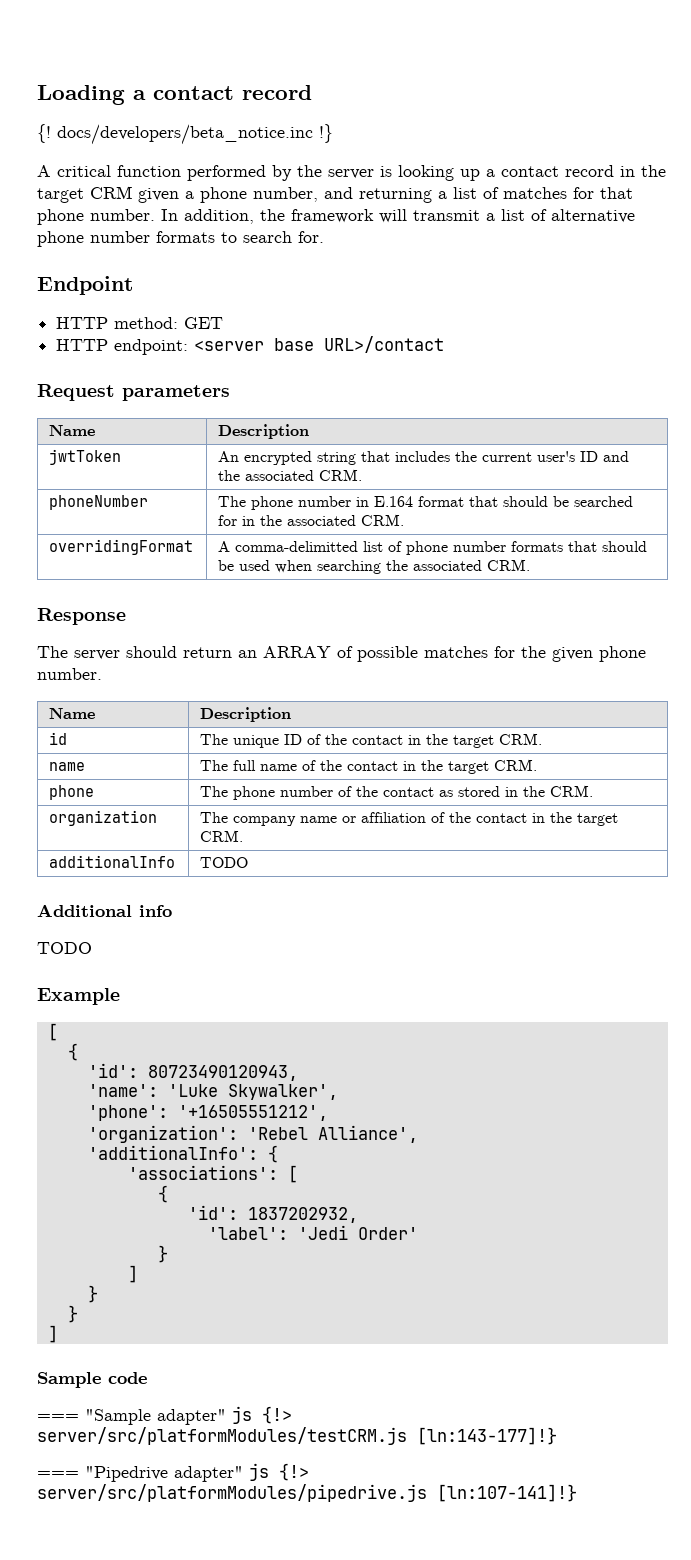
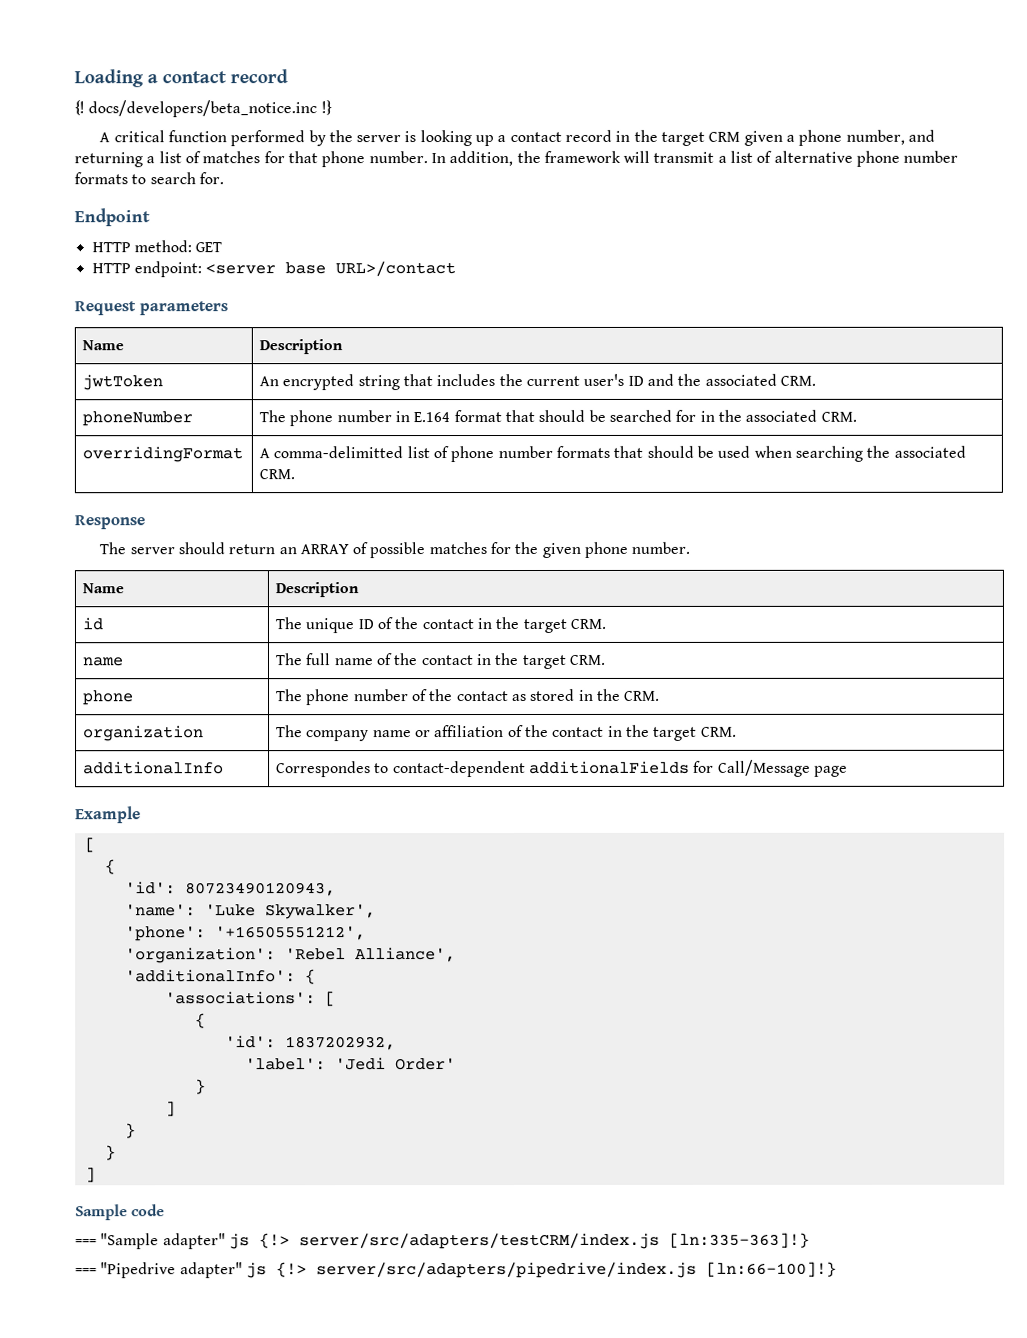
[200,857,249,868] [37,904,172,917] [37,942,92,954] TODO // Additional info // TODO -> [276,759,848,778] Correspondes to contact-dependent additionalFields for Call/Message page
[37,1427,557,1445] server/src/platformModules/testCRM.js [ln:143-177]!} -> [298,1232,810,1250] server/src/adapters/testCRM/index.js [ln:335-363]!}
[37,1484,577,1502] server/src/platformModules/pipedrive.js [ln:107-141]!} -> [315,1261,837,1279] server/src/adapters/pipedrive/index.js [ln:66-100]!}

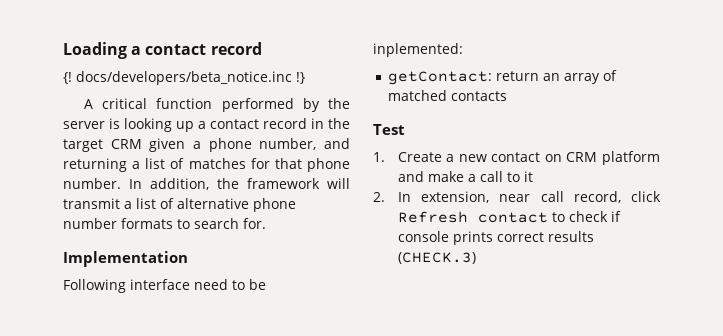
[74,208,150,227] [91,240,223,253] [91,261,457,278] [74,301,228,316] [82,340,125,351] [259,339,344,355] [82,374,164,391] [259,373,816,391] [82,411,194,427] [259,409,857,427] [82,446,244,463] [259,445,966,463] [259,469,296,480] [74,515,145,530] [99,541,691,559] [82,583,125,594] [275,582,360,598] [82,617,104,631] [275,616,606,634] [82,657,124,667] [275,652,605,669] [83,690,135,706] [276,688,661,706] [83,725,205,742] [276,724,737,742] [83,761,225,775] [276,759,848,778] [75,806,141,824] [84,837,96,853] [104,859,116,875] [124,881,336,897] [124,904,376,920] [124,926,366,942] [124,947,456,964] [124,969,316,985] [164,991,336,1007] [194,1013,206,1029] [224,1035,396,1051] [244,1057,456,1071] [194,1079,206,1095] [164,1101,176,1117] [124,1123,136,1139] [104,1145,116,1161] [84,1167,96,1183] [75,1204,166,1221] [75,1232,810,1250] [75,1261,837,1279] Endpoint // HTTP method: GET // HTTP endpoint: <server base URL>/contact // Request parameters // Name | Description // jwtToken | An encrypted string that includes the current user's ID and the associated CRM. // phoneNumber | The phone number in E.164 format that should be searched for in the associated CRM. // overridingFormat | A comma-delimitted list of phone number formats that should be used when searching the associated CRM. // Response // The server should return an ARRAY of possible matches for the given phone number. // Name | Description // id | The unique ID of the contact in the target CRM. // name | The full name of the contact in the target CRM. // phone | The phone number of the contact as stored in the CRM. // organization | The company name or affiliation of the contact in the target CRM. // additionalInfo | Correspondes to contact-dependent additionalFields for Call/Message page // Example // [ // { // 'id': 80723490120943, // 'name': 'Luke Skywalker', // 'phone': '+16505551212', // 'organization': 'Rebel Alliance', // 'additionalInfo': { // 'associations': [ // { // 'id': 1837202932, // 'label': 'Jedi Order' // } // ] // } // } // ] // Sample code // === "Sample adapter" js {!> server/src/adapters/testCRM/index.js [ln:335-363]!} // === "Pipedrive adapter" js {!> server/src/adapters/pipedrive/index.js [ln:66-100]!} -> [63,251,188,267] [63,279,266,293] [373,43,463,57] [387,70,617,85] [387,90,507,101] [373,124,405,135] [373,151,660,165] [397,171,533,182] [373,191,661,203] [397,211,621,223] [397,231,594,245] [397,252,476,264] Implementation // Following interface need to be inplemented: // getContact: return an array of matched contacts // Test // 1. Create a new contact on CRM platform and make a call to it // 2. In extension, near call record, click Refresh contact to check if console prints correct results (CHECK.3)

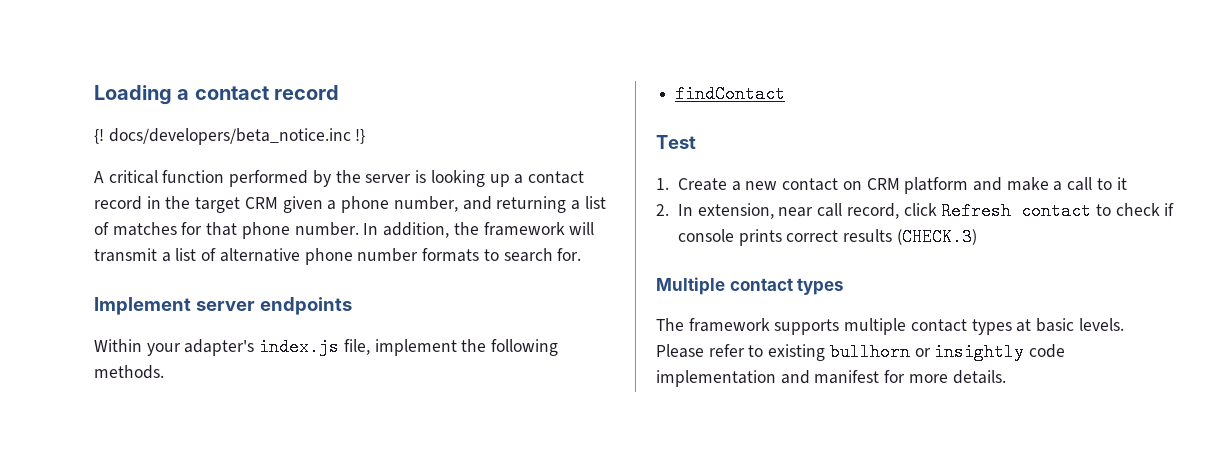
[63,251,188,267] [63,279,266,293] [373,43,463,57] [387,70,617,85] [387,90,507,101] Implementation // Following interface need to be inplemented: // getContact: return an array of matched contacts -> [94,297,352,315] [94,338,559,356] [94,365,164,379] [675,85,786,103] Implement server endpoints // Within your adapter's index.js file, implement the following methods. // findContact
(476, 258) none -> [656,277,845,295] [656,318,1124,335] [656,343,1066,361] [656,370,1006,387] // Multiple contact types // The framework supports multiple contact types at basic levels. Please refer to existing bullhorn or insightly code implementation and manifest for more details.

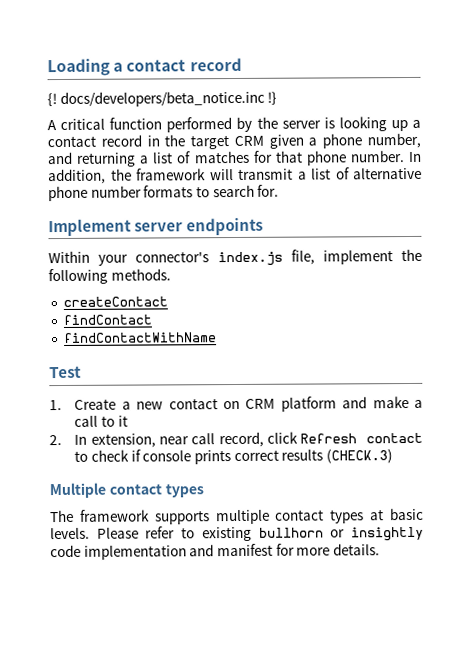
[184,339,255,356] adapter's -> [135,251,210,263] connector's
(164, 372) none -> [62,296,168,307] // createContact
(786, 94) none -> [63,332,217,343] // findContactWithName

